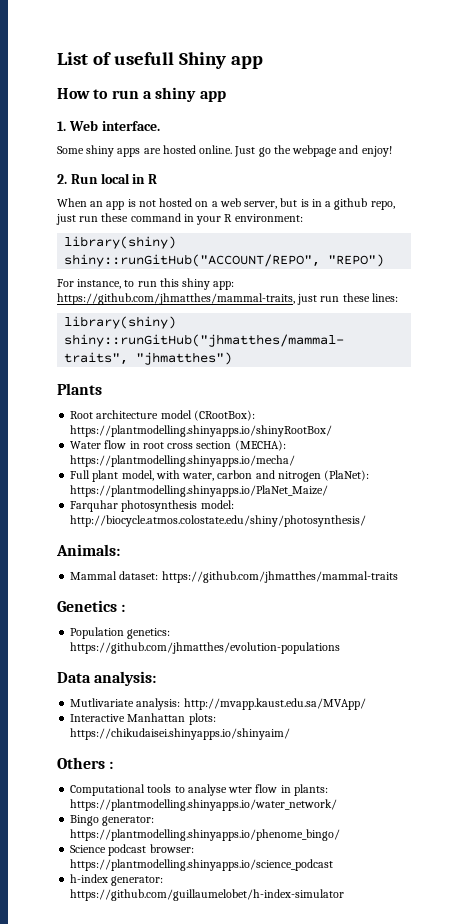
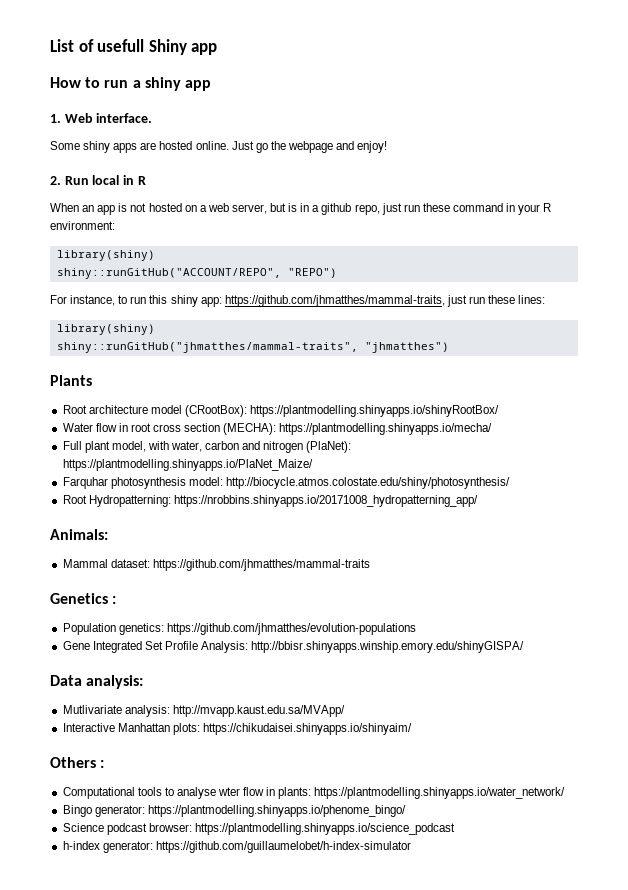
(367, 521) none -> [62,495,478,507] // Root Hydropatterning: https://nrobbins.shinyapps.io/20171008_hydropatterning_app/
(341, 648) none -> [62,641,525,653] // Gene Integrated Set Profile Analysis: http://bbisr.shinyapps.winship.emory.edu/shinyGISPA/

